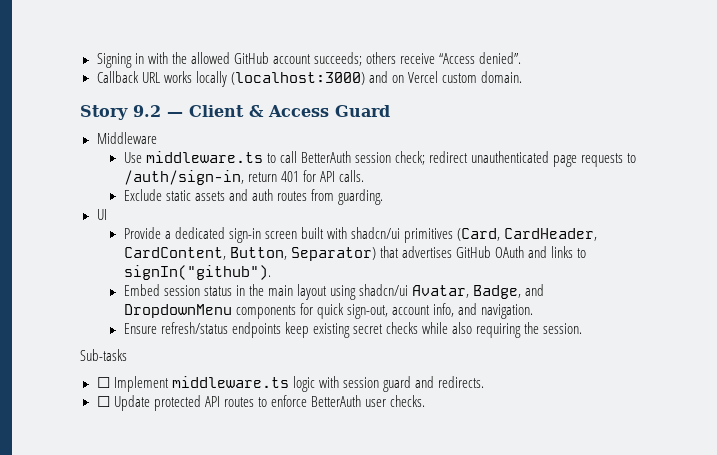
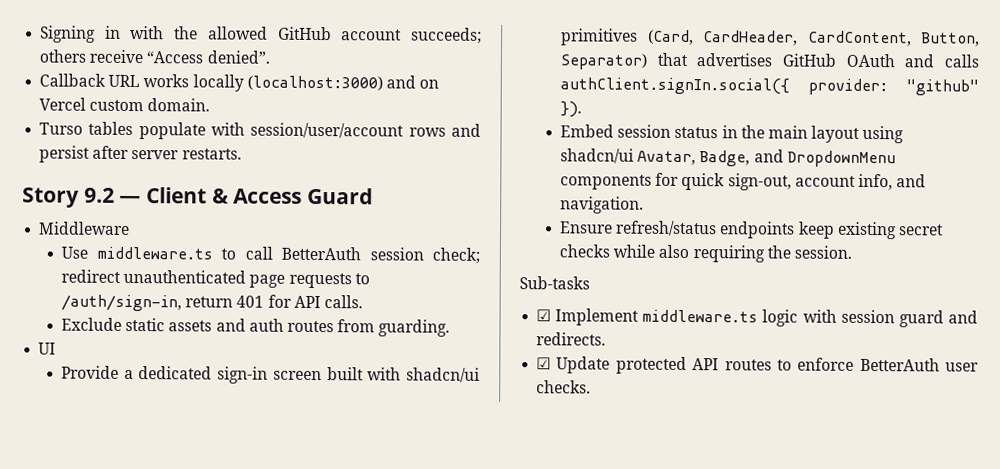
(522, 77) none -> [39,121,481,140] [39,145,242,163] // Turso tables populate with session/user/account rows and persist after server restarts.
[551,246,587,258] [123,265,271,280] links to signIn("github"). -> [944,54,979,68] [560,77,979,96] [560,101,583,118] calls authClient.signIn.social({ provider: "github" }).
[96,377,110,388] ☐ -> [536,309,552,322] ☑
[96,396,110,407] ☐ -> [536,357,552,370] ☑

